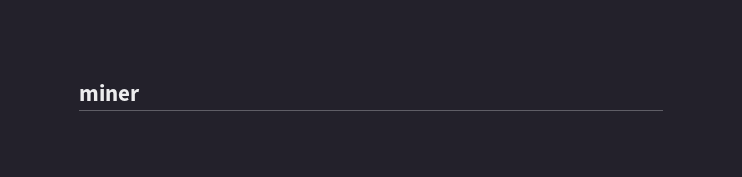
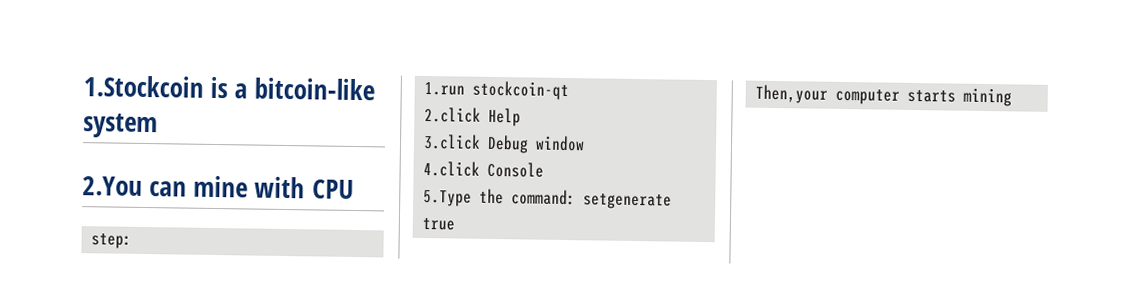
[79,84,140,101] miner -> [83,75,376,101] [83,113,158,139] [82,175,354,199] [91,233,133,249] [424,80,570,101] [424,106,522,127] [423,133,586,154] [423,160,545,178] [423,188,673,210] [422,217,456,231] [755,84,1013,107] 1.Stockcoin is a bitcoin-like system // 2.You can mine with CPU // step: // 1.run stockcoin-qt // 2.click Help // 3.click Debug window // 4.click Console // 5.Type the command: setgenerate true // Then,your computer starts mining

